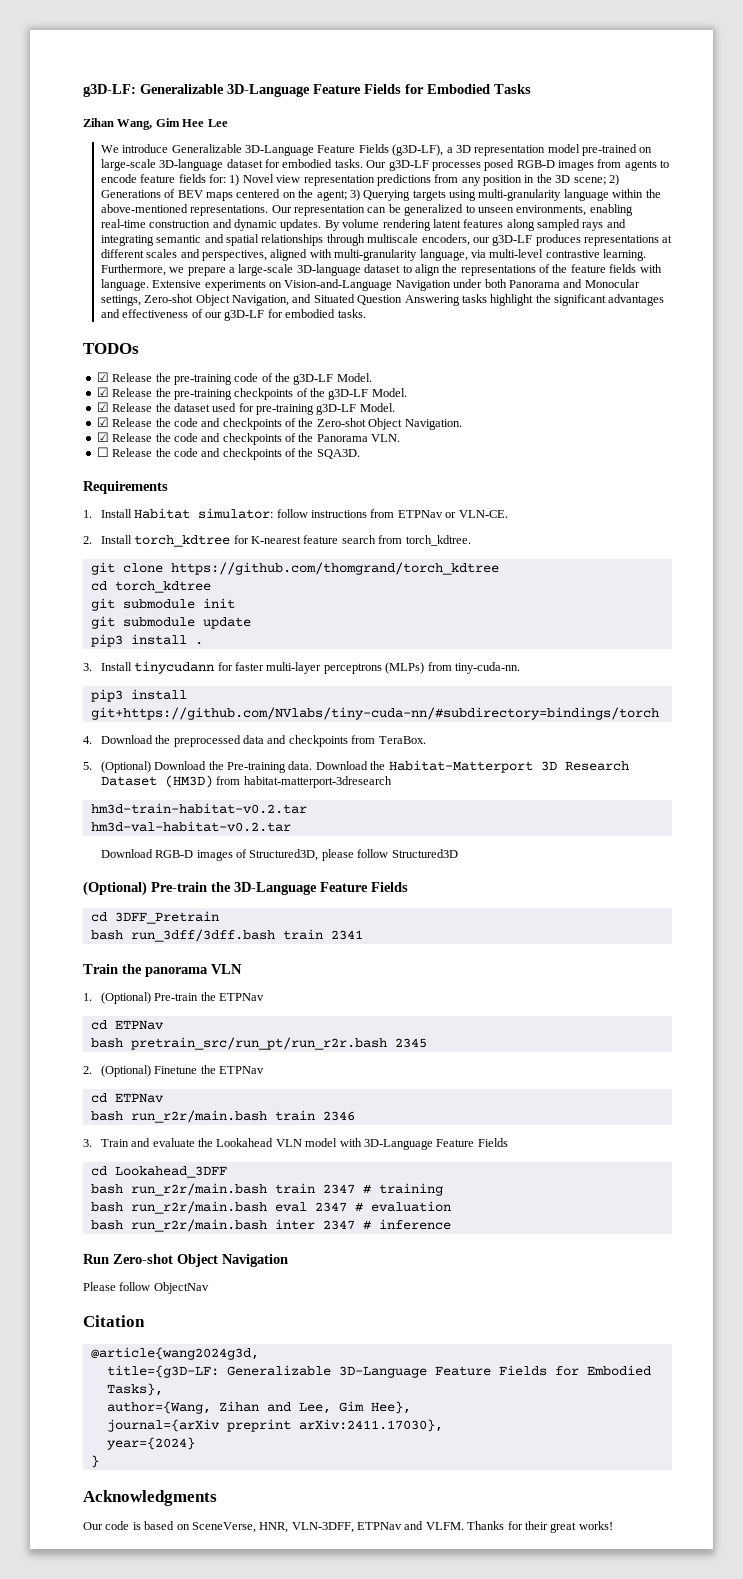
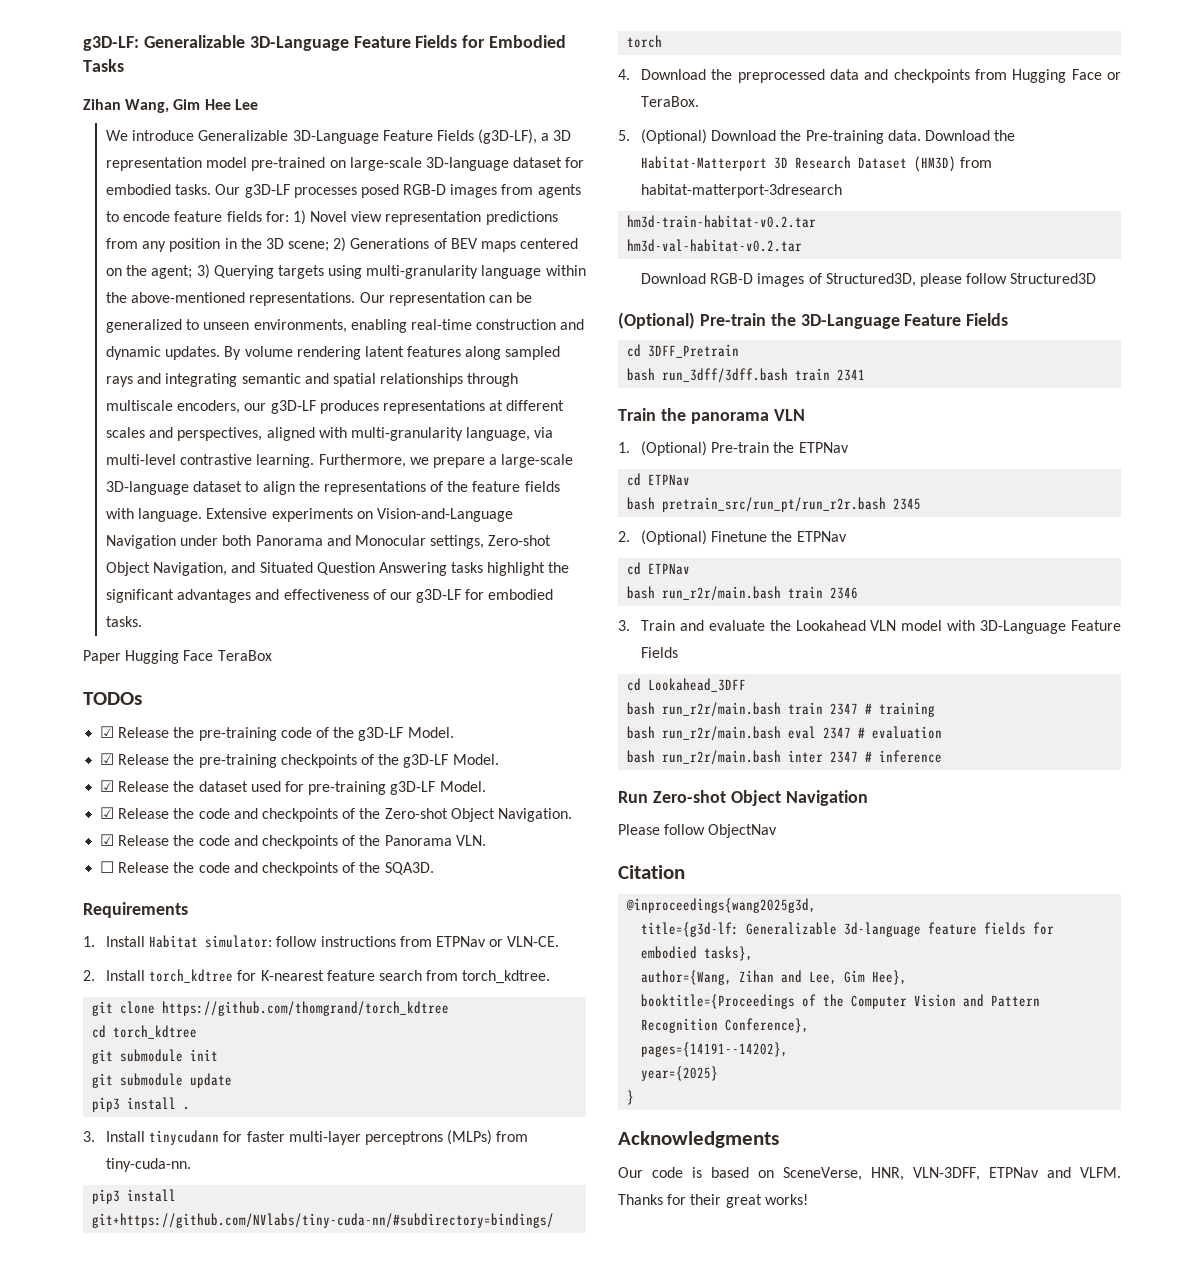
(366, 313) none -> [83,650,272,664] // Paper Hugging Face TeraBox
(376, 739) none -> [1012,69,1121,83] Hugging Face or
[90,1347,259,1360] [106,1365,651,1378] [106,1383,163,1396] @article{wang2024g3d, // title={g3D-LF: Generalizable 3D-Language Feature Fields for Embodied Tasks}, -> [626,898,817,913] [641,922,1055,937] [641,946,754,961] @inproceedings{wang2025g3d, // title={g3d-lf: Generalizable 3d-language feature fields for embodied tasks},
[106,1419,443,1432] [106,1437,195,1450] journal={arXiv preprint arXiv:2411.17030}, // year={2024} -> [641,994,1041,1009] [641,1018,810,1033] [641,1042,789,1057] [641,1066,719,1081] booktitle={Proceedings of the Computer Vision and Pattern Recognition Conference}, // pages={14191--14202}, // year={2025}

